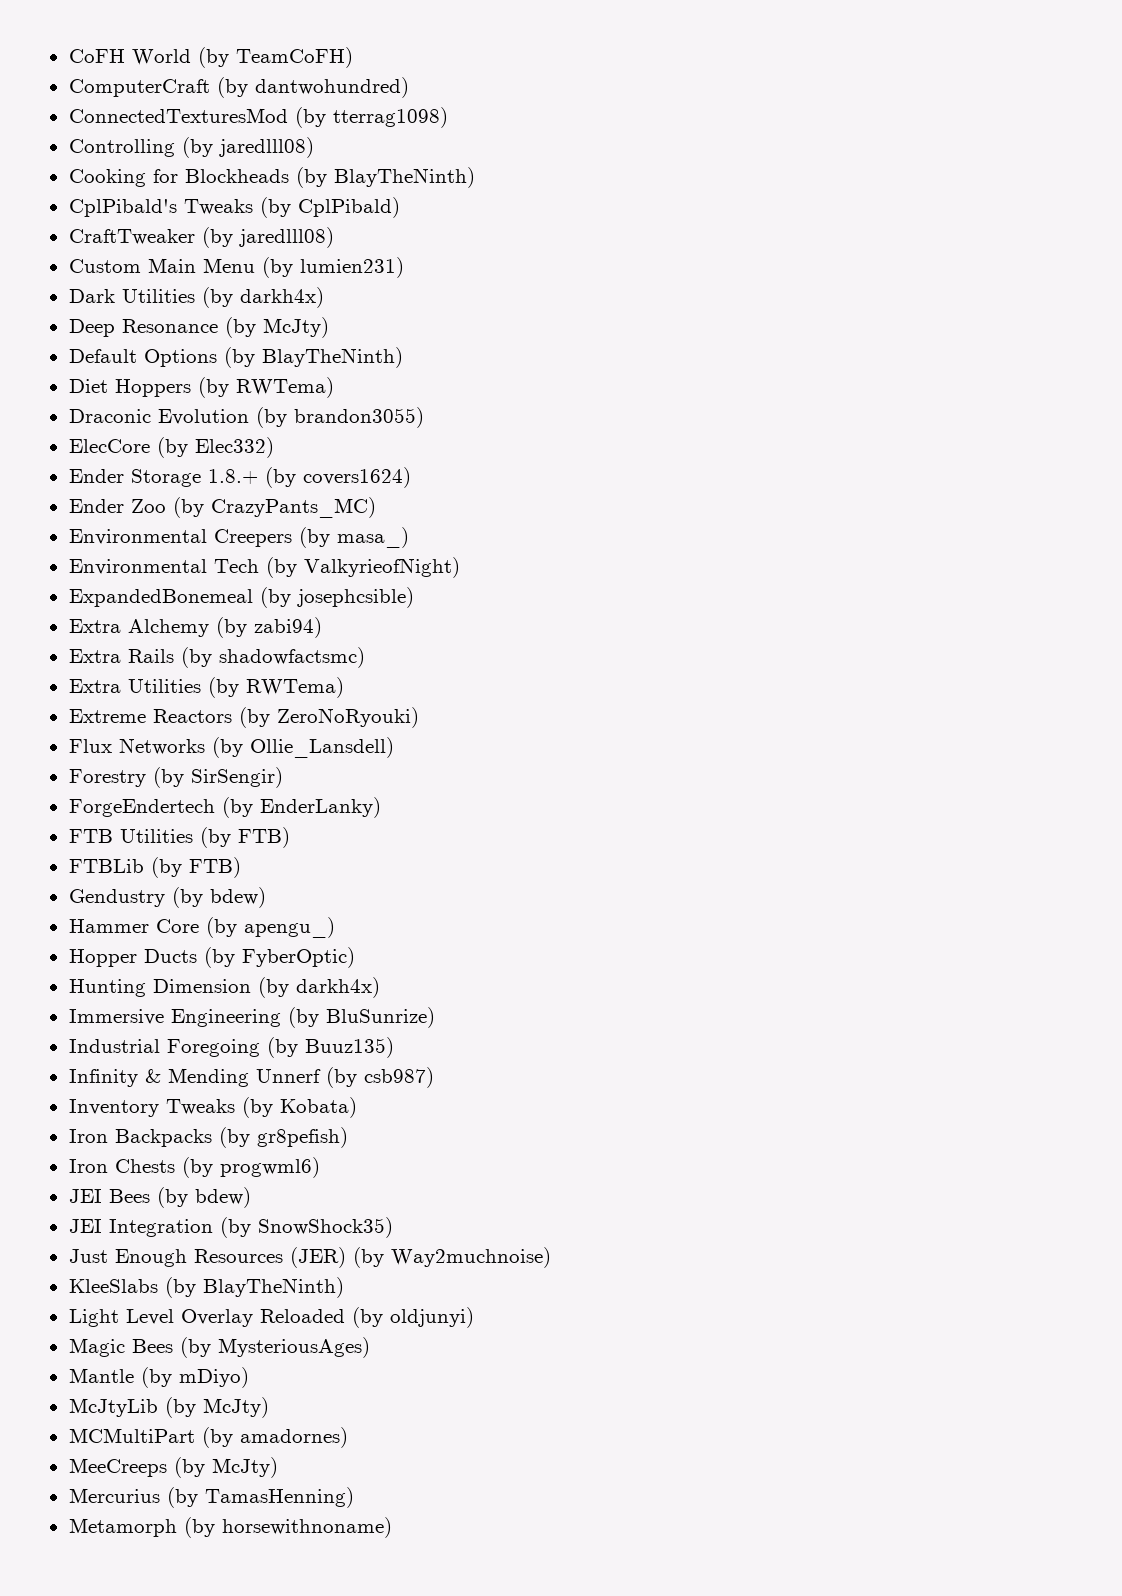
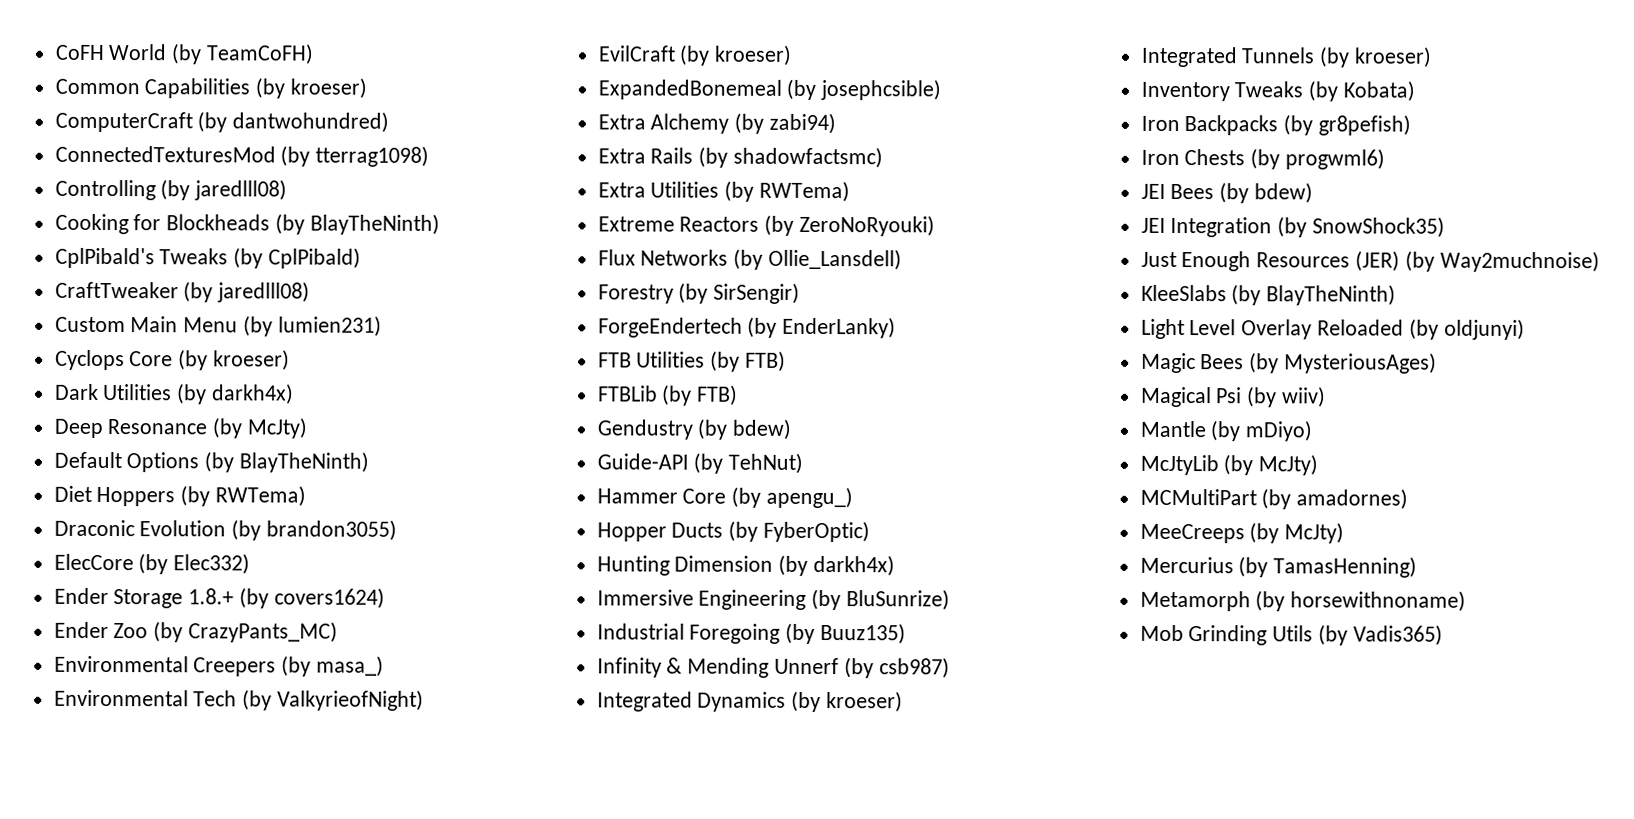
(353, 57) none -> [54,77,368,99] // Common Capabilities (by kroeser)
(404, 267) none -> [54,349,291,371] // Cyclops Core (by kroeser)
(460, 567) none -> [597,44,793,66] // EvilCraft (by kroeser)
(266, 897) none -> [596,452,804,474] // Guide-API (by TehNut)
(434, 1077) none -> [596,690,904,713] [1140,46,1433,68] // Integrated Dynamics (by kroeser) // Integrated Tunnels (by kroeser)
(370, 1347) none -> [1140,386,1327,408] // Magical Psi (by wiiv)
(392, 1527) none -> [1139,624,1443,646] // Mob Grinding Utils (by Vadis365)

